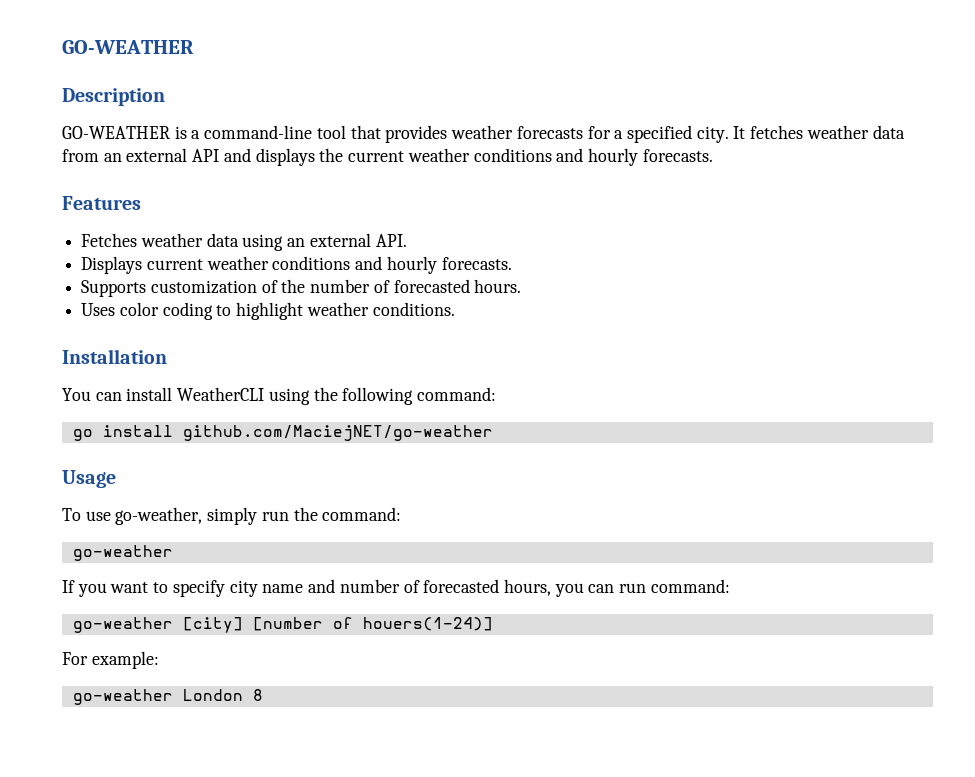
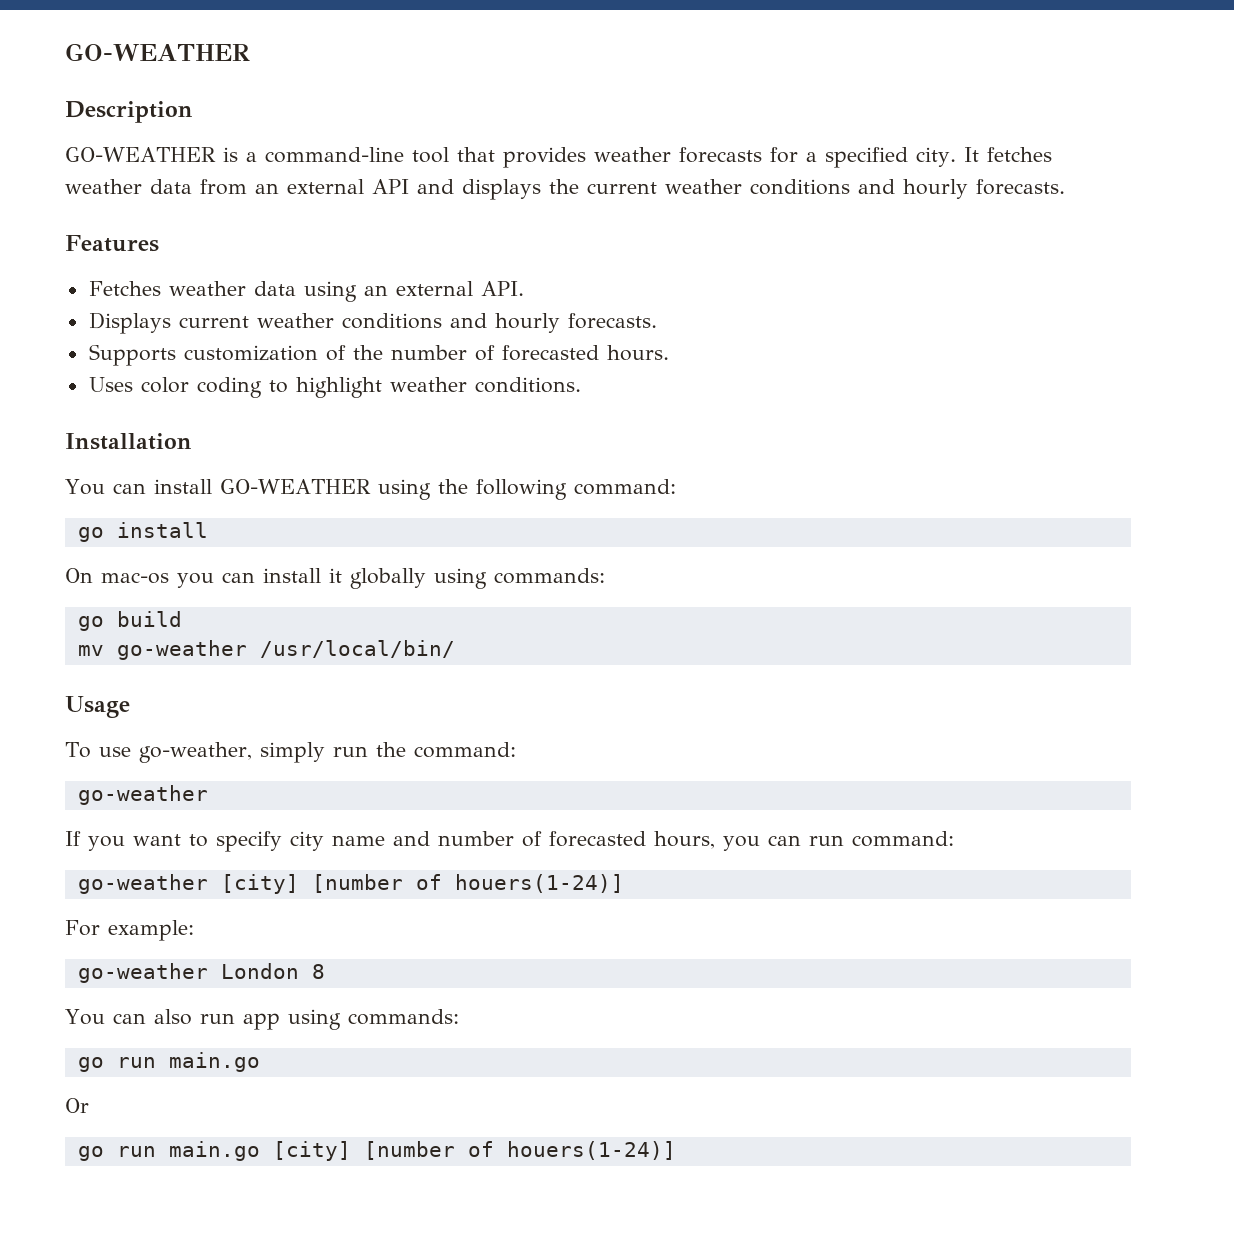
[177,387,265,401] WeatherCLI -> [219,479,371,494] GO-WEATHER
[182,425,493,441] github.com/MaciejNET/go-weather -> [65,568,605,589] [77,611,182,631] [77,640,455,660] // On mac-os you can install it globally using commands: // go build // mv go-weather /usr/local/bin/
(263, 695) none -> [65,1009,459,1030] [77,1052,260,1072] [65,1098,89,1113] [77,1141,676,1161] // You can also run app using commands: // go run main.go // Or // go run main.go [city] [number of houers(1-24)]

